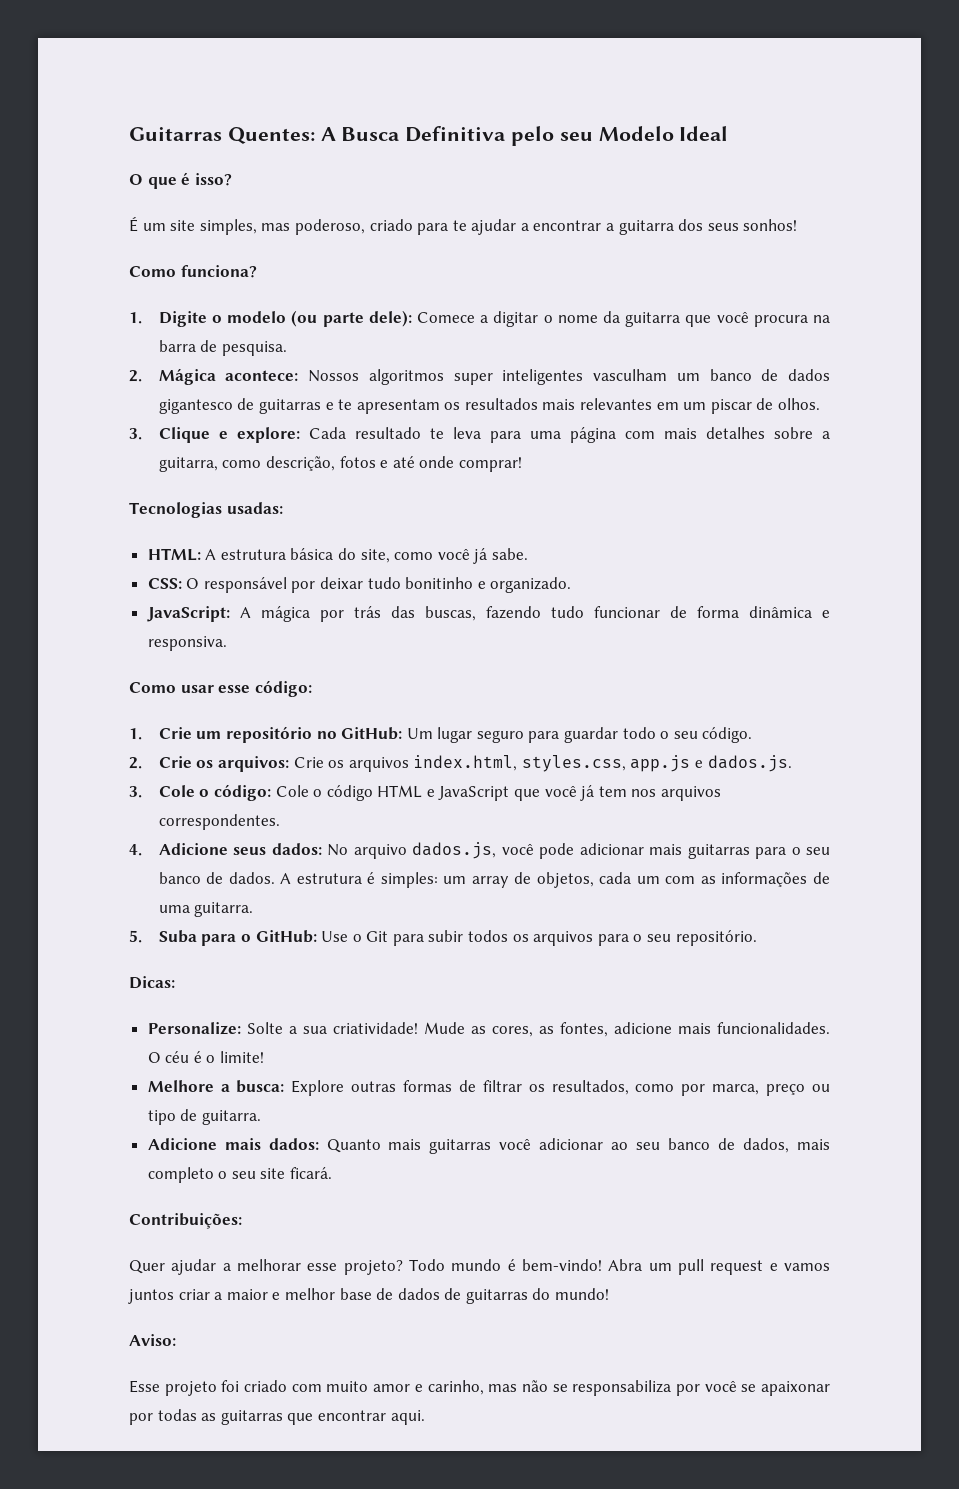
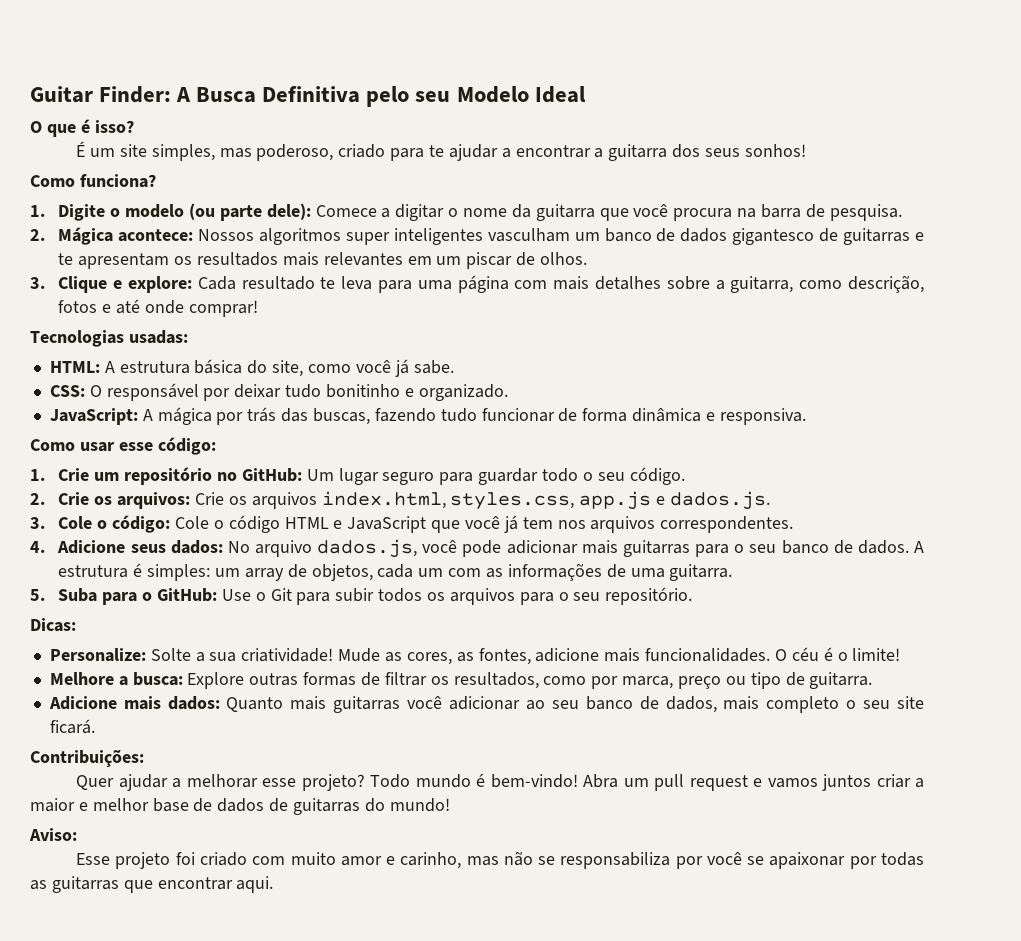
[129,127,315,144] Guitarras Quentes: -> [30,86,172,103] Guitar Finder:

